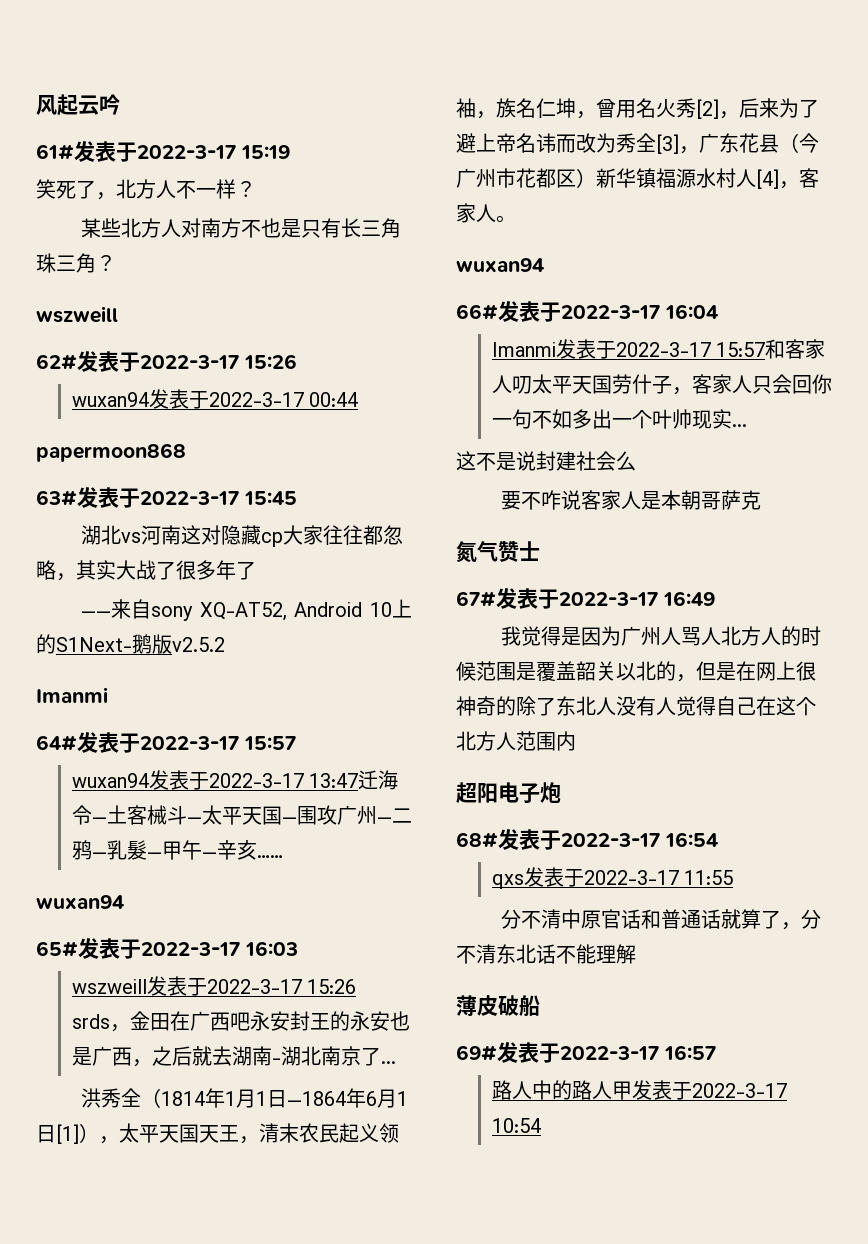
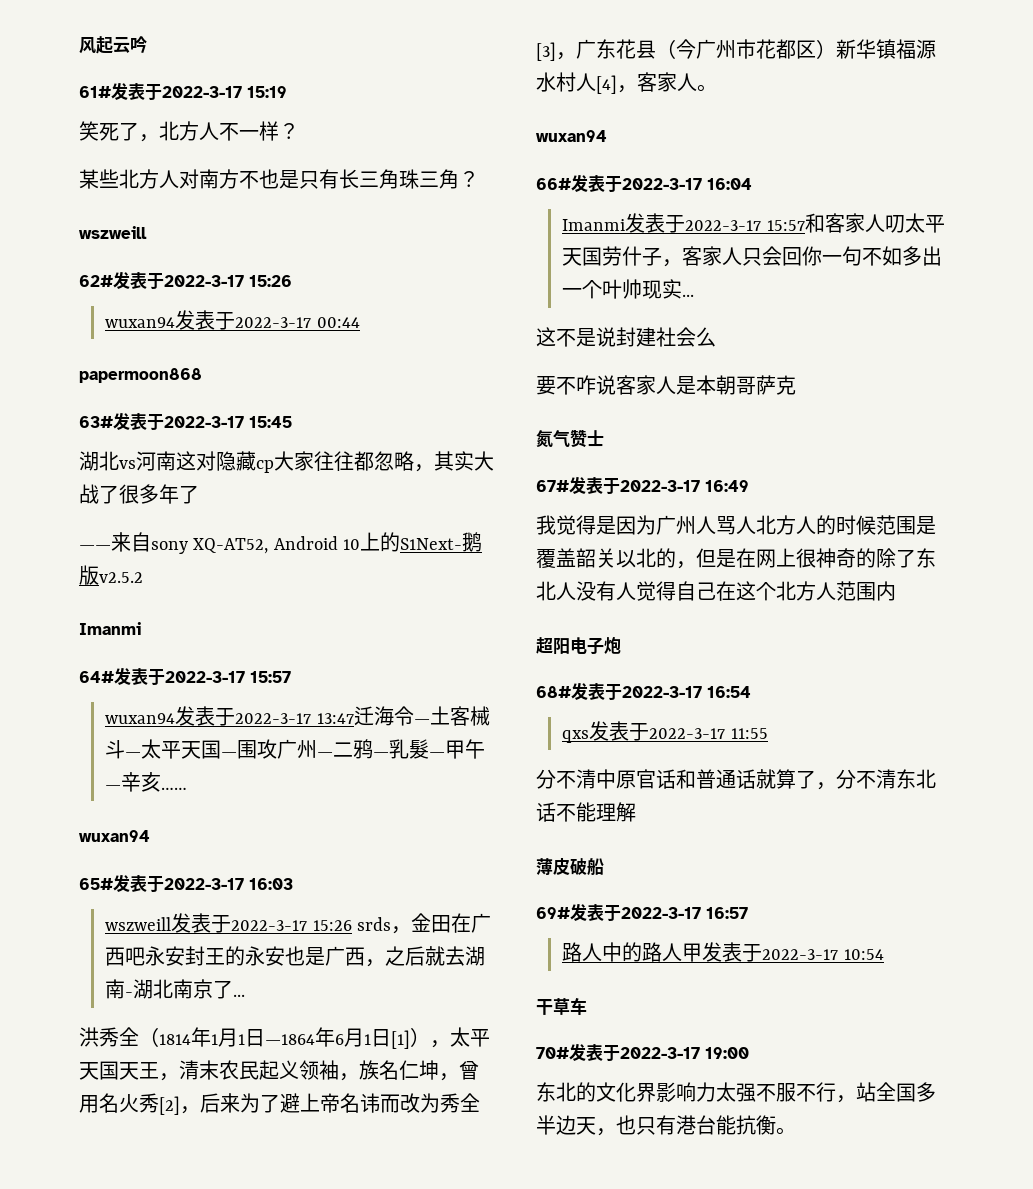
(541, 1125) none -> [536,997,587,1015] [536,1043,749,1061] [536,1082,936,1103] [536,1115,796,1136] // 干草车 // 70#发表于2022-3-17 19:00 // 东北的文化界影响力太强不服不行，站全国多半边天，也只有港台能抗衡。

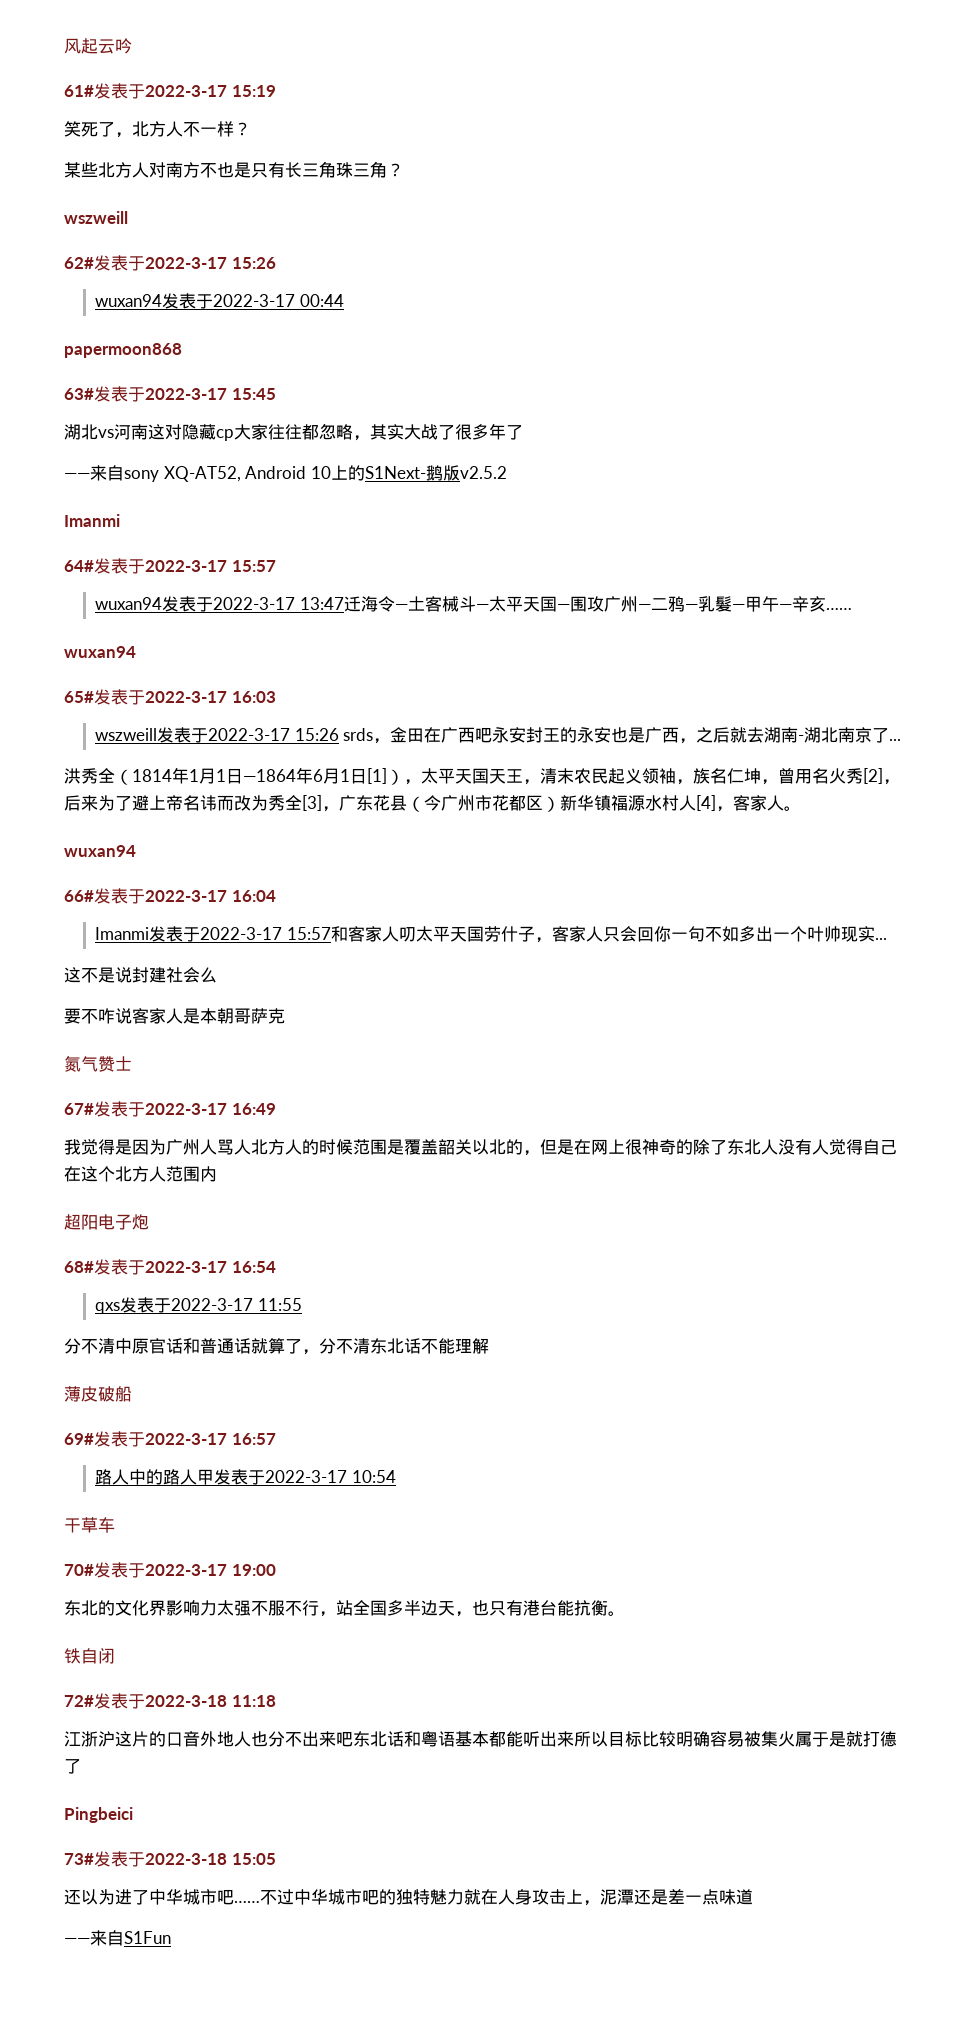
(796, 1131) none -> [64,1648,115,1664] [64,1693,276,1709] [64,1731,897,1747] [64,1759,81,1774] [64,1807,133,1823] [64,1851,276,1867] [64,1889,753,1906] [64,1930,171,1946] // 铁自闭 // 72#发表于2022-3-18 11:18 // 江浙沪这片的口音外地人也分不出来吧东北话和粤语基本都能听出来所以目标比较明确容易被集火属于是就打德了 // Pingbeici // 73#发表于2022-3-18 15:05 // 还以为进了中华城市吧……不过中华城市吧的独特魅力就在人身攻击上，泥潭还是差一点味道 // ——来自S1Fun

